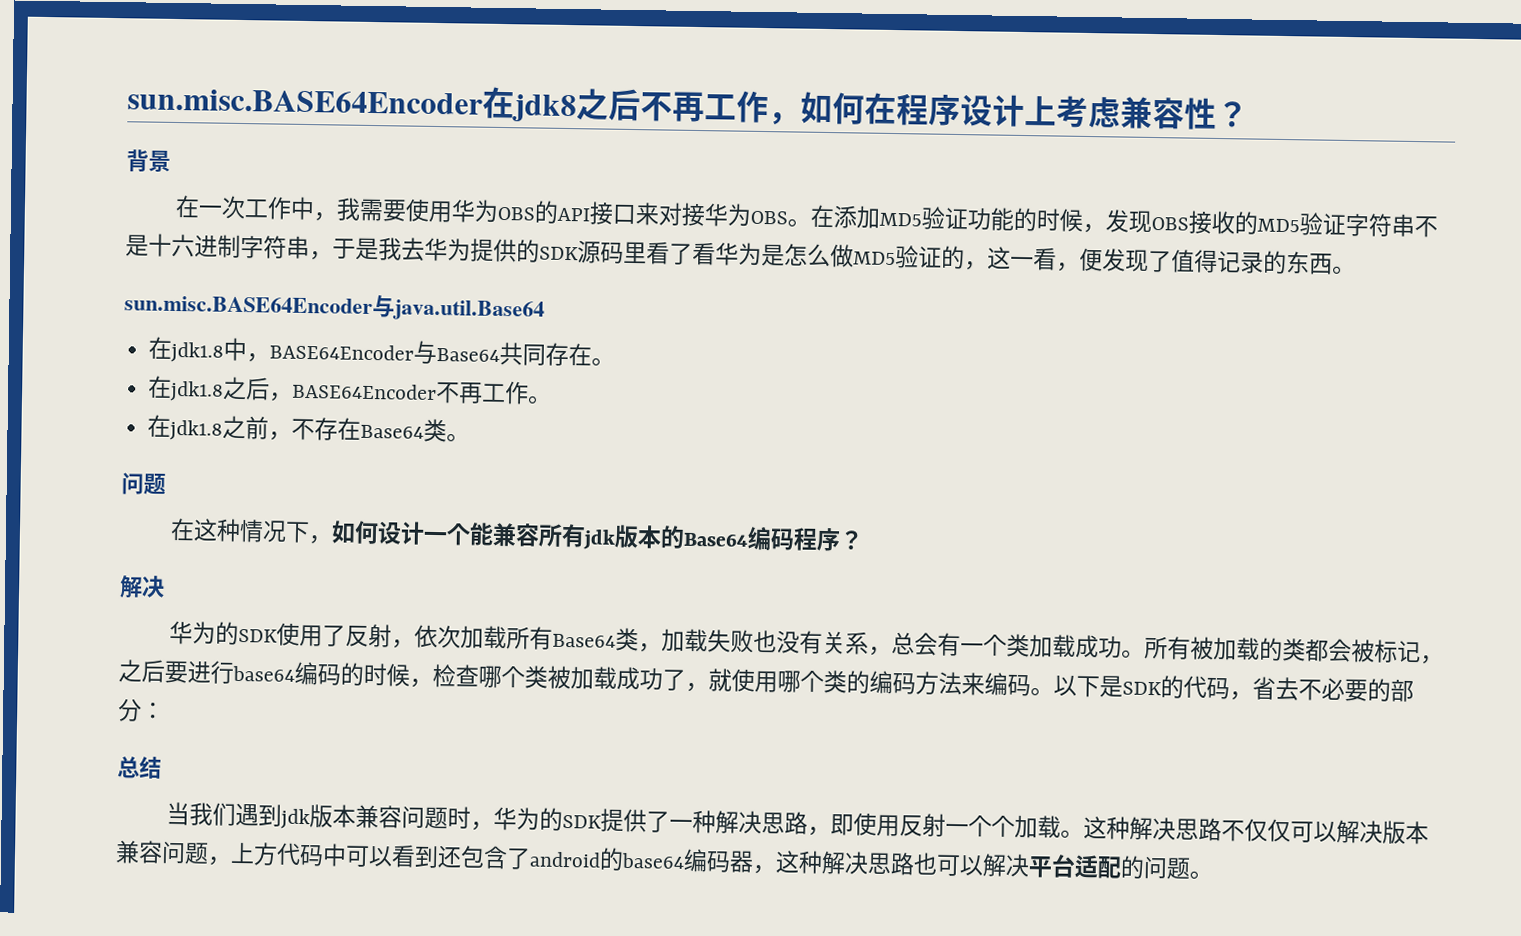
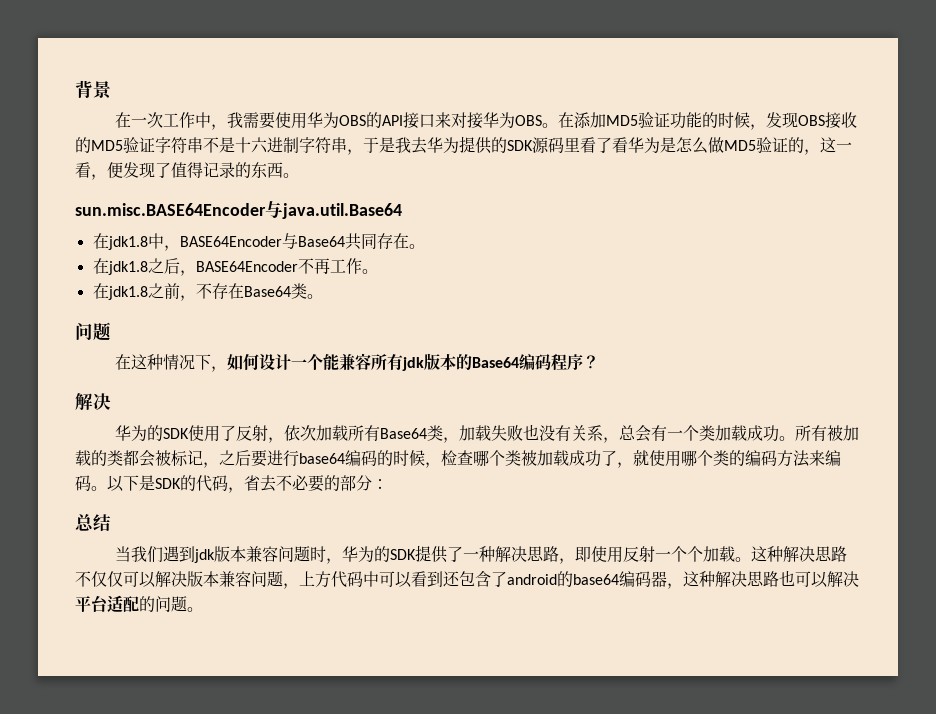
[127,86,1249,130] sun.misc.BASE64Encoder在jdk8之后不再工作，如何在程序设计上考虑兼容性？ // -> (75, 89) none

